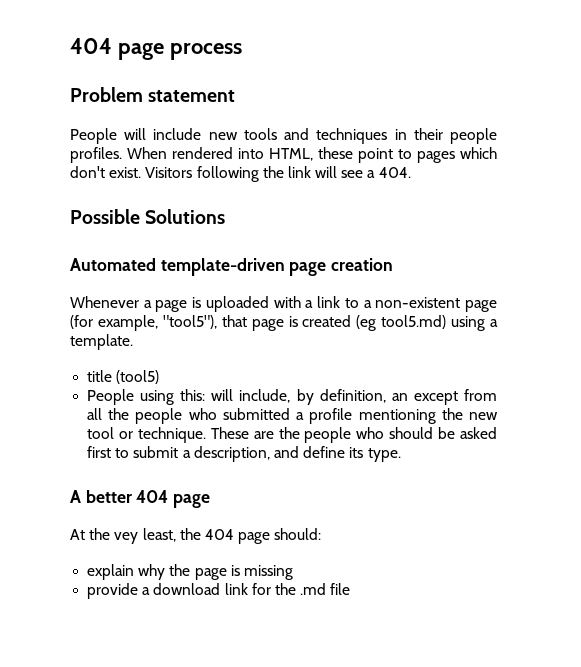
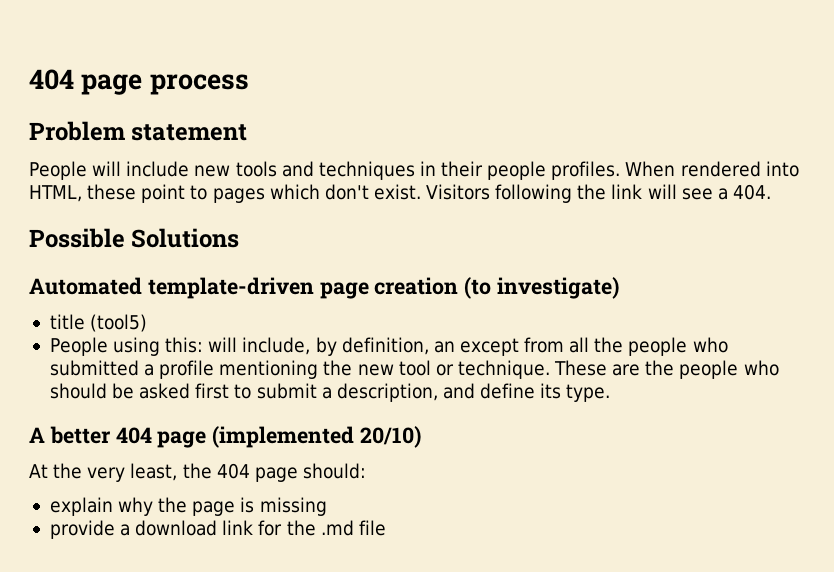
[70,296,497,312] [70,315,498,331] [70,334,133,350] // Whenever a page is uploaded with a link to a non-existent page (for example, "tool5"), that page is created (eg tool5.md) using a template. -> [464,277,620,299] (to investigate)
(211, 501) none -> [212,426,422,448] (implemented 20/10)
[114,532,139,544] vey -> [87,467,126,482] very

